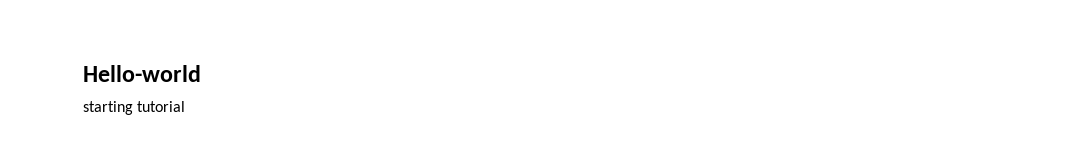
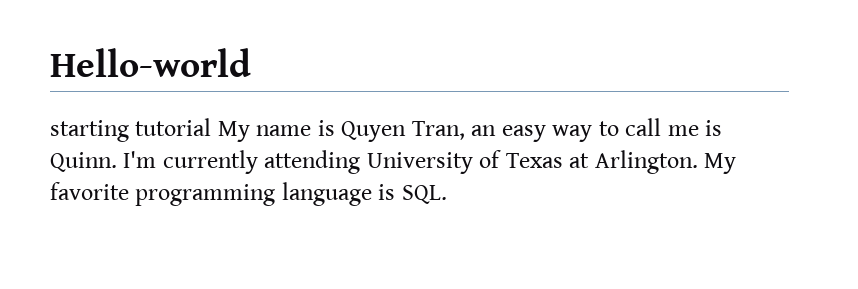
(186, 106) none -> [217,118,723,142] [50,150,737,174] [50,182,447,206] My name is Quyen Tran, an easy way to call me is Quinn. I'm currently attending University of Texas at Arlington. My favorite programming language is SQL.

